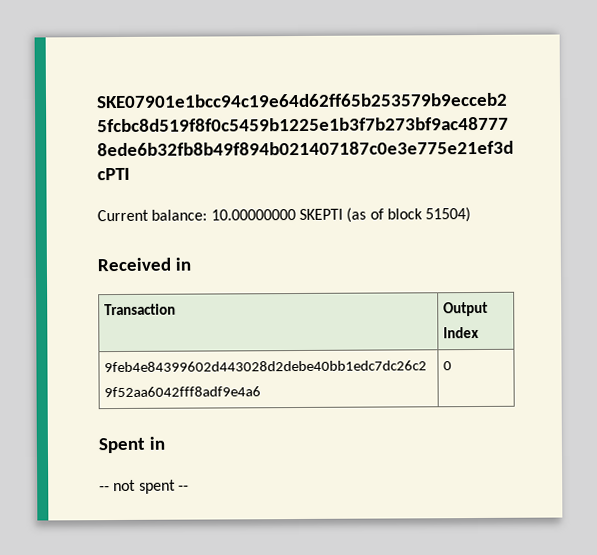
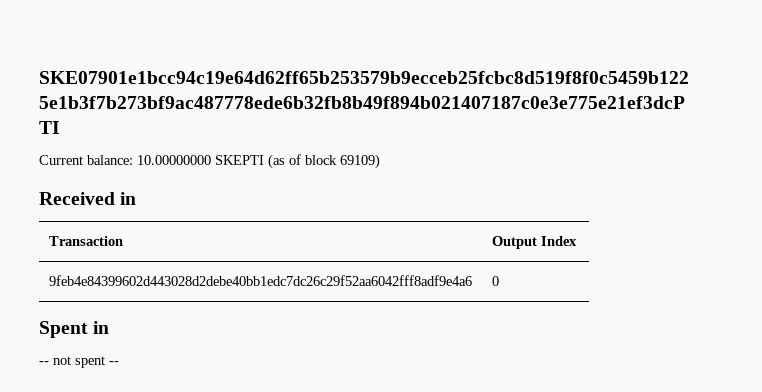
[425,207,472,223] 51504) -> [340,154,380,169] 69109)

